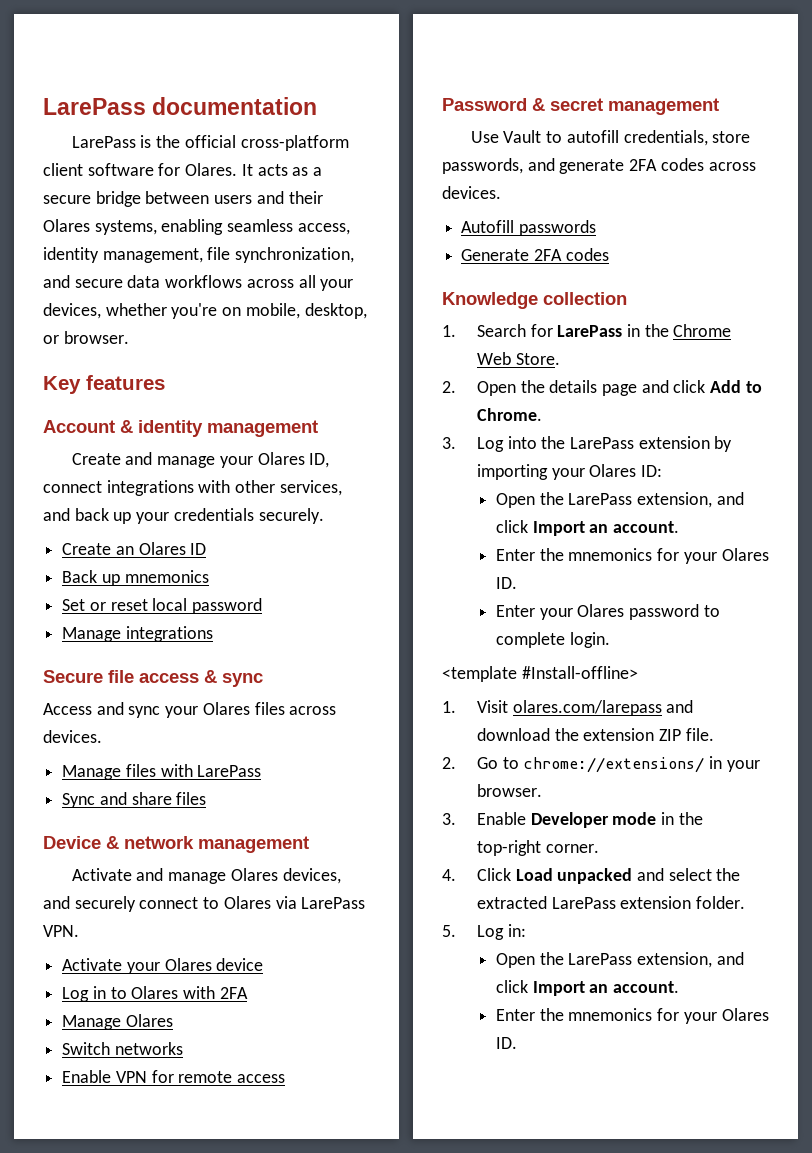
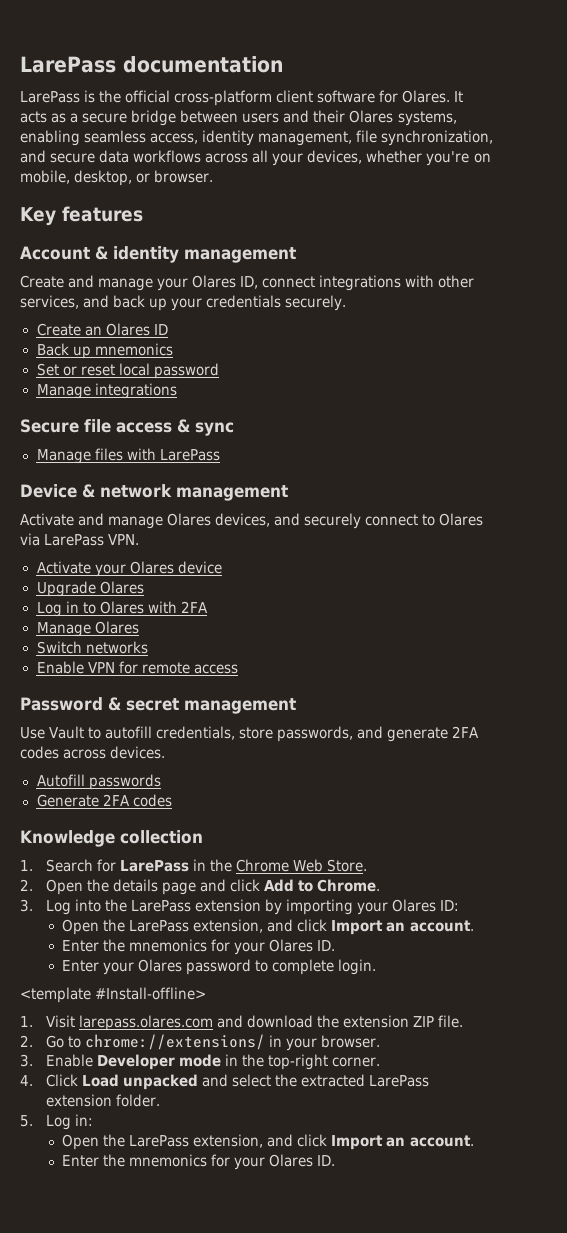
[43,702,337,718] [43,730,102,743] // Access and sync your Olares files across devices. -> (234, 429) none
[62,792,207,808] // Sync and share files -> (220, 455) none
(264, 964) none -> [36,581,144,597] // Upgrade Olares
[512,700,662,716] olares.com/larepass -> [78,1015,213,1031] larepass.olares.com

